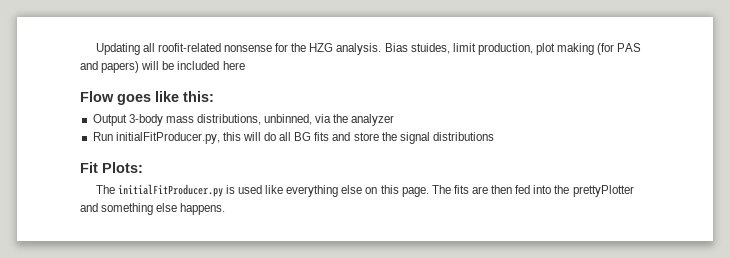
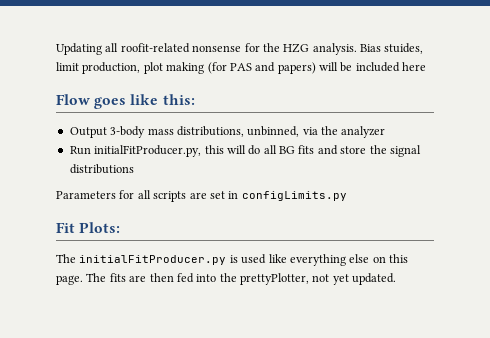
(494, 136) none -> [56,190,347,202] // Parameters for all scripts are set in configLimits.py
[572,185,634,197] [80,203,226,215] prettyPlotter and something else happens. -> [240,273,397,285] prettyPlotter, not yet updated.

